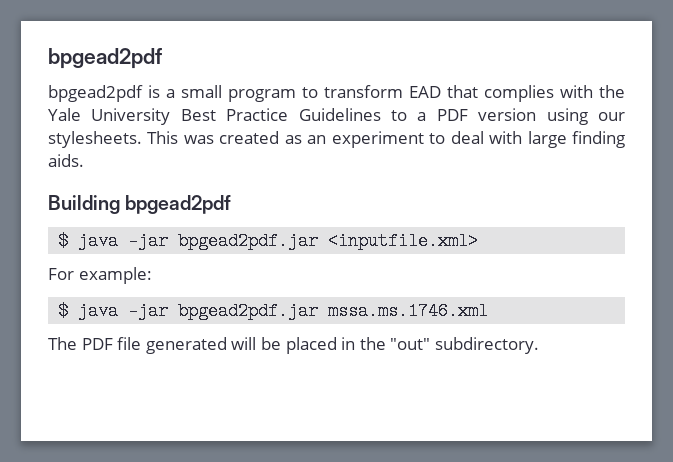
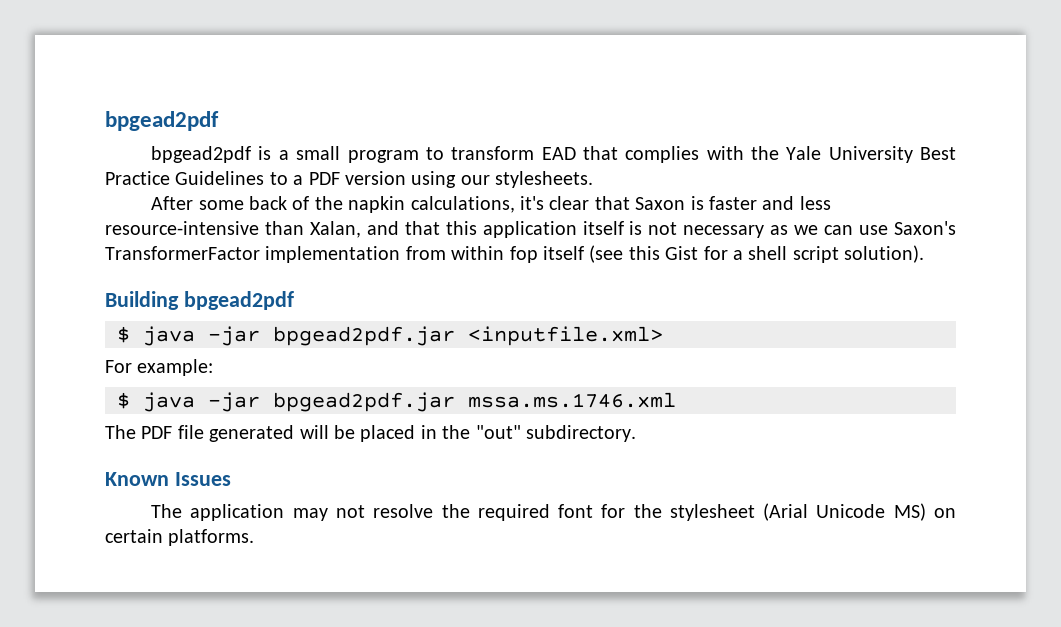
[147,131,625,148] [48,154,84,167] This was created as an experiment to deal with large finding aids. -> [151,196,831,213] [105,221,956,238] [105,245,925,263] // After some back of the napkin calculations, it's clear that Saxon is faster and less resource-intensive than Xalan, and that this application itself is not necessary as we can use Saxon's TransformerFactor implementation from within fop itself (see this Gist for a shell script solution).
(539, 345) none -> [105,472,231,486] [151,503,956,521] [105,529,255,546] // Known Issues // The application may not resolve the required font for the stylesheet (Arial Unicode MS) on certain platforms.

